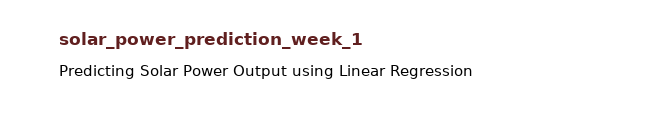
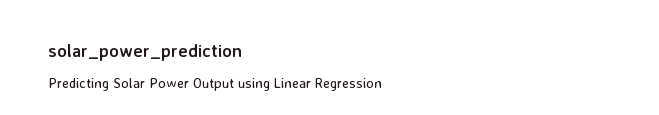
[59,32,363,49] solar_power_prediction_week_1 -> [48,44,242,61] solar_power_prediction

